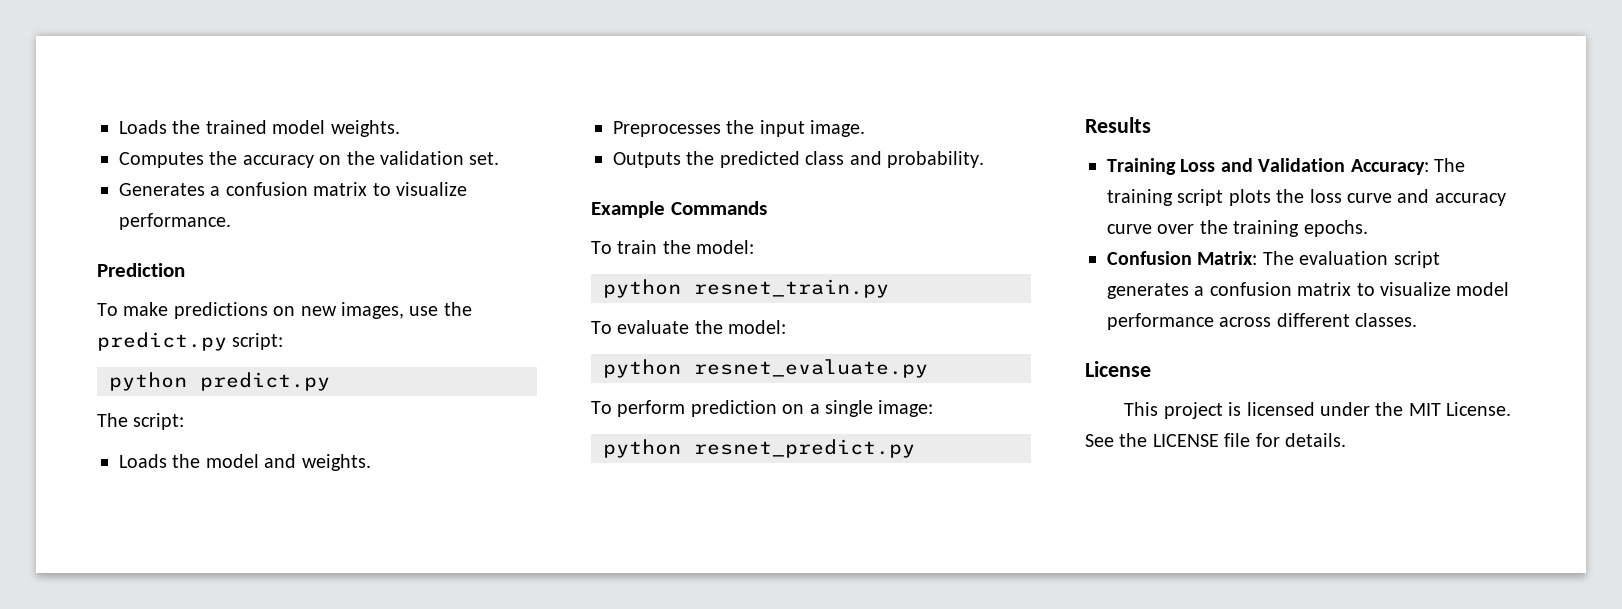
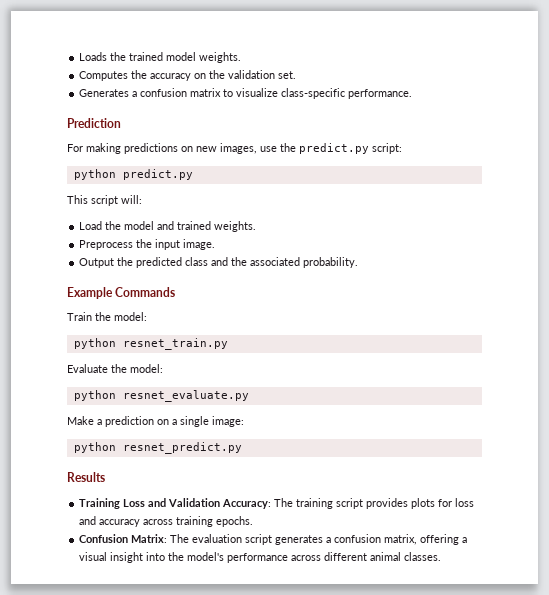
(467, 189) none -> [281,88,346,99] class-specific
[97,302,169,316] To make -> [67,143,121,154] For making
[97,413,185,430] [119,454,167,468] The script: // Loads -> [67,195,142,206] [79,221,103,230] This script will: // Load
[301,454,371,471] [613,121,721,137] weights. // Preprocesses -> [177,221,257,232] [79,240,134,250] trained weights. // Preprocess
[613,152,681,168] Outputs -> [79,258,115,268] Output
(882, 158) none -> [231,257,301,266] the associated
[591,240,658,254] To train -> [67,312,92,321] Train
[591,320,690,334] To evaluate -> [67,364,108,373] Evaluate
[591,400,686,417] To perform -> [67,416,102,425] Make a
[1228,189,1506,206] [1107,220,1228,234] plots the loss curve and accuracy curve over the -> [366,498,475,509] [79,516,174,527] provides plots for loss and accuracy across
[1297,282,1510,296] matrix to visualize model -> [384,534,468,545] [79,552,225,563] matrix, offering a visual insight into the model's
(1350, 320) none -> [370,552,402,561] animal
[1085,361,1151,377] [1124,402,1512,419] [1085,433,1346,447] // License // This project is licensed under the MIT License. See the LICENSE file for details. -> (442, 556) none

